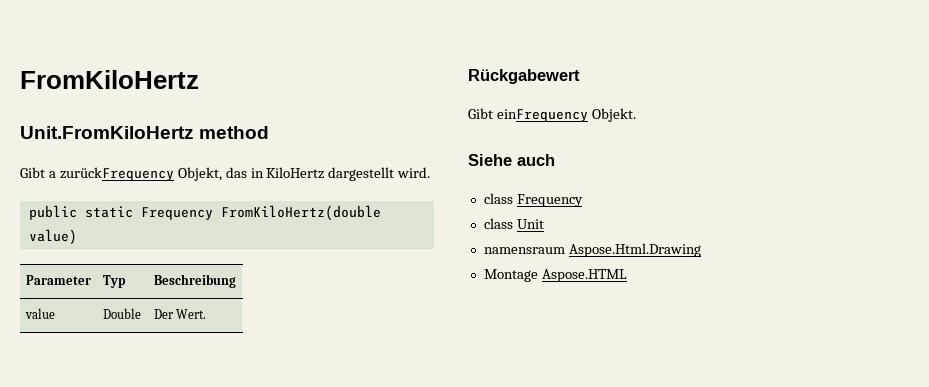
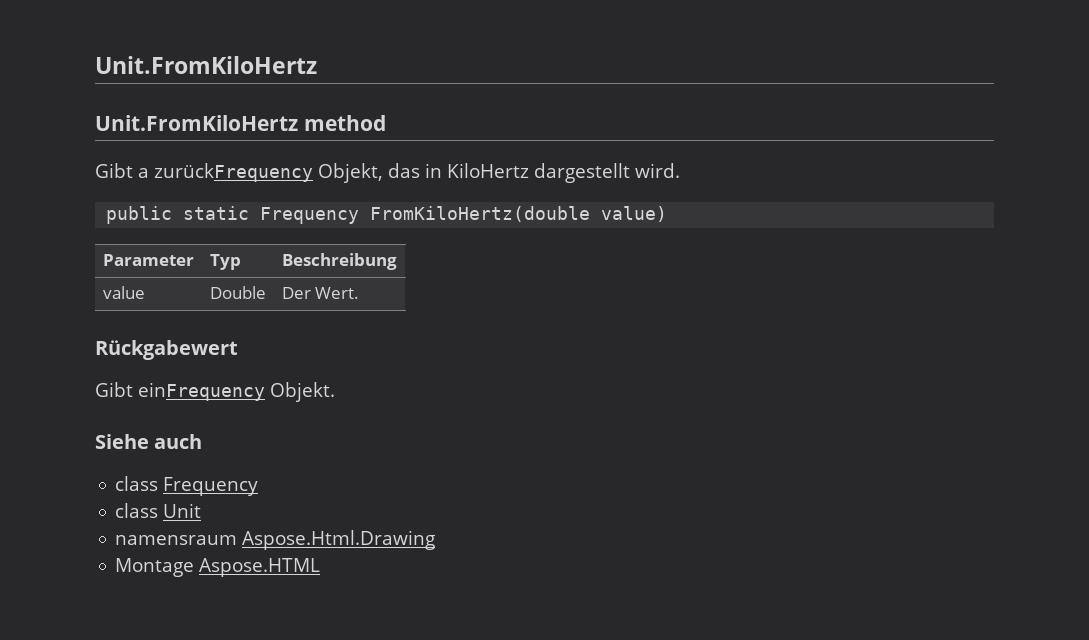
[20,70,199,89] FromKiloHertz -> [95,56,317,74] Unit.FromKiloHertz

